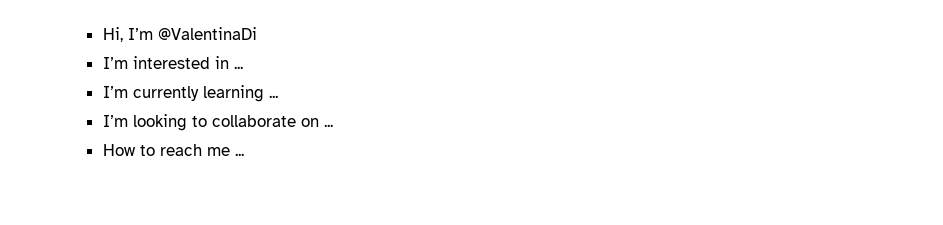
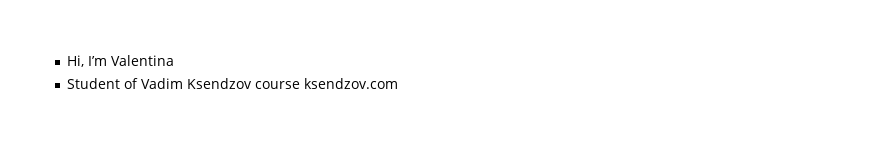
[157,27,257,40] [102,56,243,69] [102,85,278,102] [102,114,333,131] [102,144,244,156] @ValentinaDi // I’m interested in ... // I’m currently learning ... // I’m looking to collaborate on ... // How to reach me ... -> [110,55,174,66] [66,78,398,89] Valentina // Student of Vadim Ksendzov course ksendzov.com

